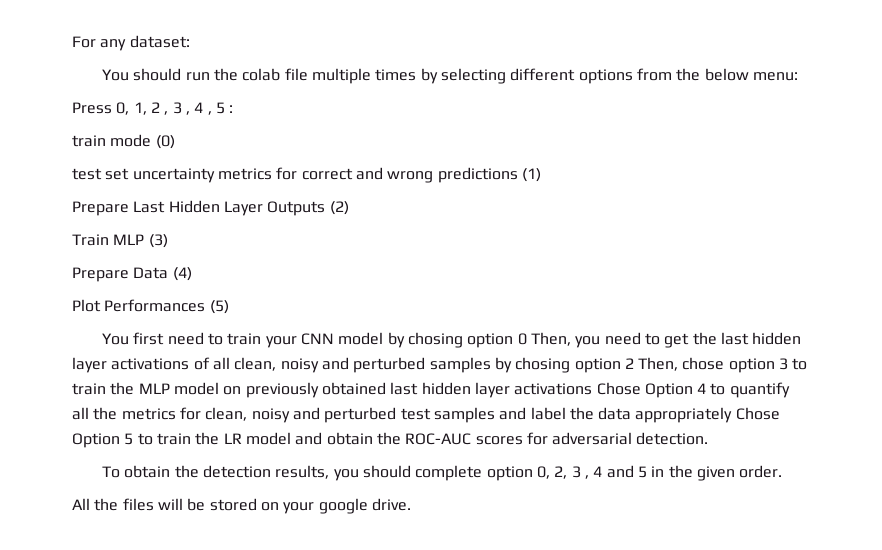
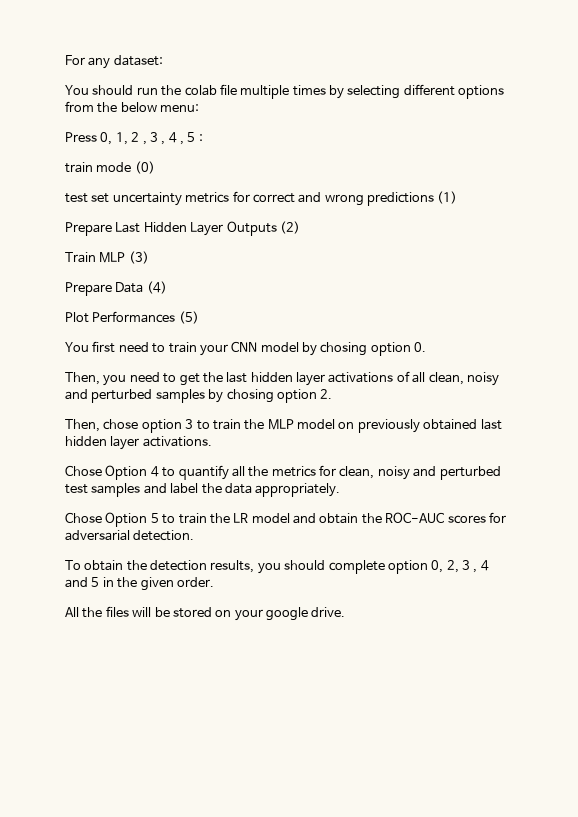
[517,333,527,345] 0 -> [414,342,427,352] 0. //
[624,358,634,369] 2 -> [320,389,333,399] 2. //
[514,383,593,395] activations -> [142,436,212,447] activations. //
[635,407,733,423] appropriately -> [255,483,341,497] appropriately. //

